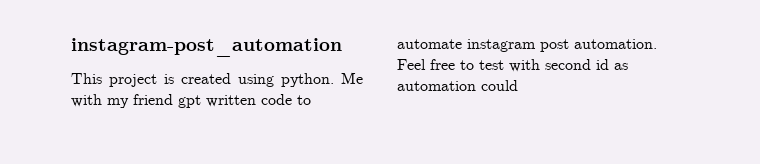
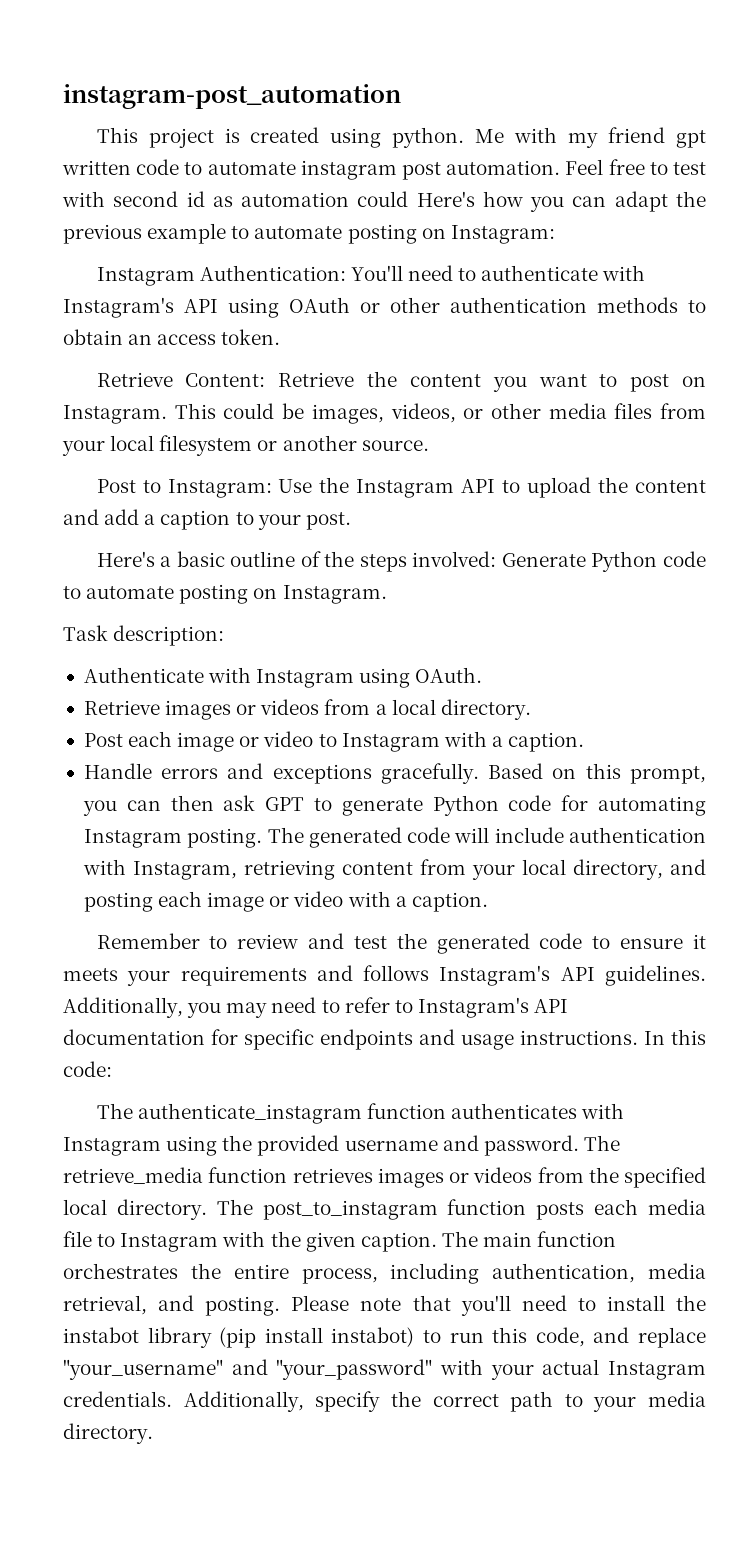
(518, 85) none -> [416,191,706,212] [63,223,555,244] [96,265,646,286] [63,297,706,318] [63,329,281,345] [96,371,706,392] [63,403,707,424] [62,435,429,456] [96,477,706,498] [63,509,351,530] [96,551,707,572] [63,584,387,604] [63,625,225,646] [83,667,483,688] [83,699,531,720] [83,731,585,752] [83,763,707,784] [82,795,707,816] [83,827,707,848] [82,859,706,880] [83,891,488,912] [96,933,706,954] [63,965,707,986] [63,997,569,1018] [63,1029,706,1050] [63,1061,112,1077] [96,1103,625,1124] [63,1135,620,1156] [63,1167,706,1188] [63,1199,707,1220] [63,1231,617,1252] [63,1263,706,1284] [63,1295,707,1316] [63,1327,707,1348] [63,1359,707,1380] [63,1391,706,1412] [63,1423,153,1444] Here's how you can adapt the previous example to automate posting on Instagram: // Instagram Authentication: You'll need to authenticate with Instagram's API using OAuth or other authentication methods to obtain an access token. // Retrieve Content: Retrieve the content you want to post on Instagram. This could be images, videos, or other media files from your local filesystem or another source. // Post to Instagram: Use the Instagram API to upload the content and add a caption to your post. // Here's a basic outline of the steps involved: Generate Python code to automate posting on Instagram. // Task description: // Authenticate with Instagram using OAuth. // Retrieve images or videos from a local directory. // Post each image or video to Instagram with a caption. // Handle errors and exceptions gracefully. Based on this prompt, you can then ask GPT to generate Python code for automating Instagram posting. The generated code will include authentication with Instagram, retrieving content from your local directory, and posting each image or video with a caption. // Remember to review and test the generated code to ensure it meets your requirements and follows Instagram's API guidelines. Additionally, you may need to refer to Instagram's API documentation for specific endpoints and usage instructions. In this code: // The authenticate_instagram function authenticates with Instagram using the provided username and password. The retrieve_media function retrieves images or videos from the specified local directory. The post_to_instagram function posts each media file to Instagram with the given caption. The main function orchestrates the entire process, including authentication, media retrieval, and posting. Please note that you'll need to install the instabot library (pip install instabot) to run this code, and replace "your_username" and "your_password" with your actual Instagram credentials. Additionally, specify the correct path to your media directory.

